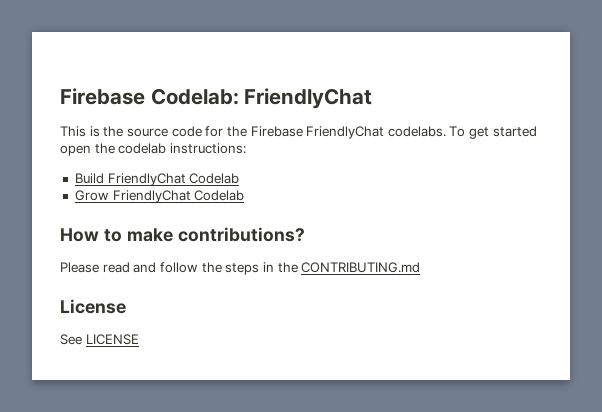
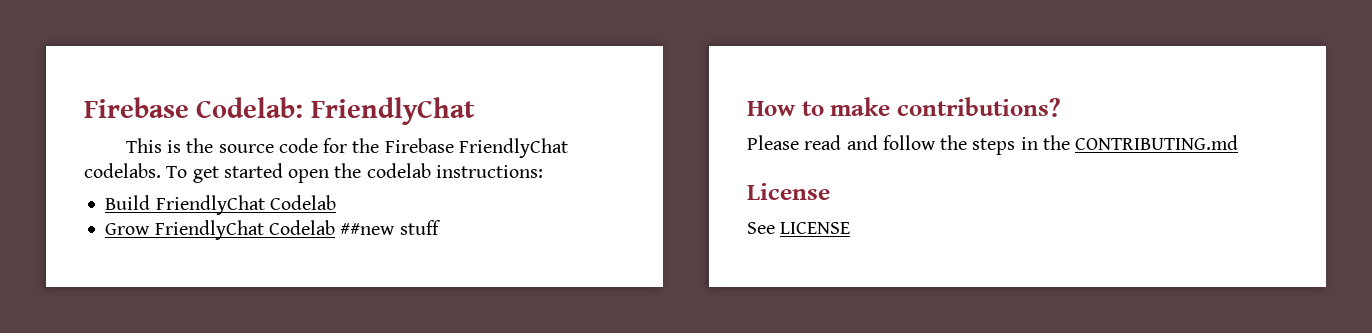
(245, 195) none -> [340,220,441,235] ##new stuff

